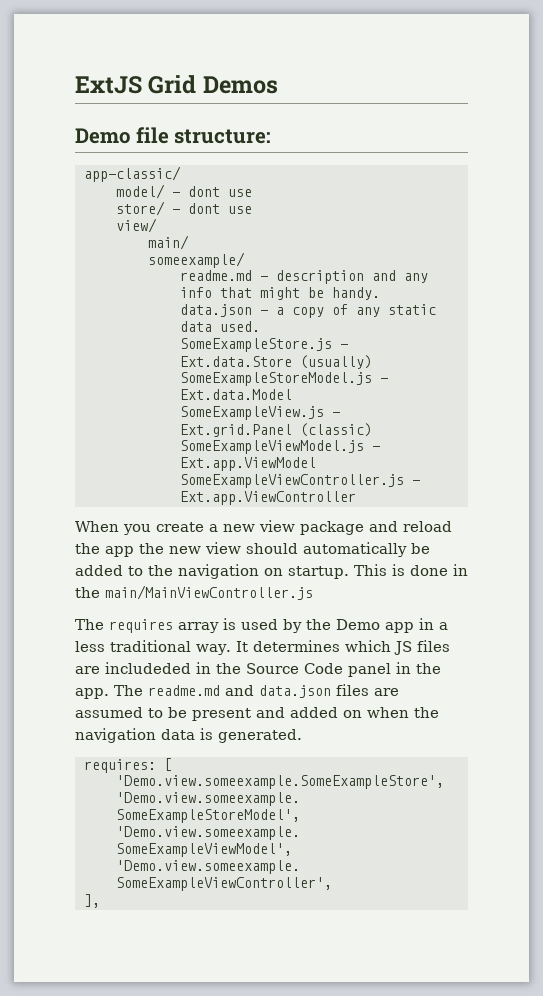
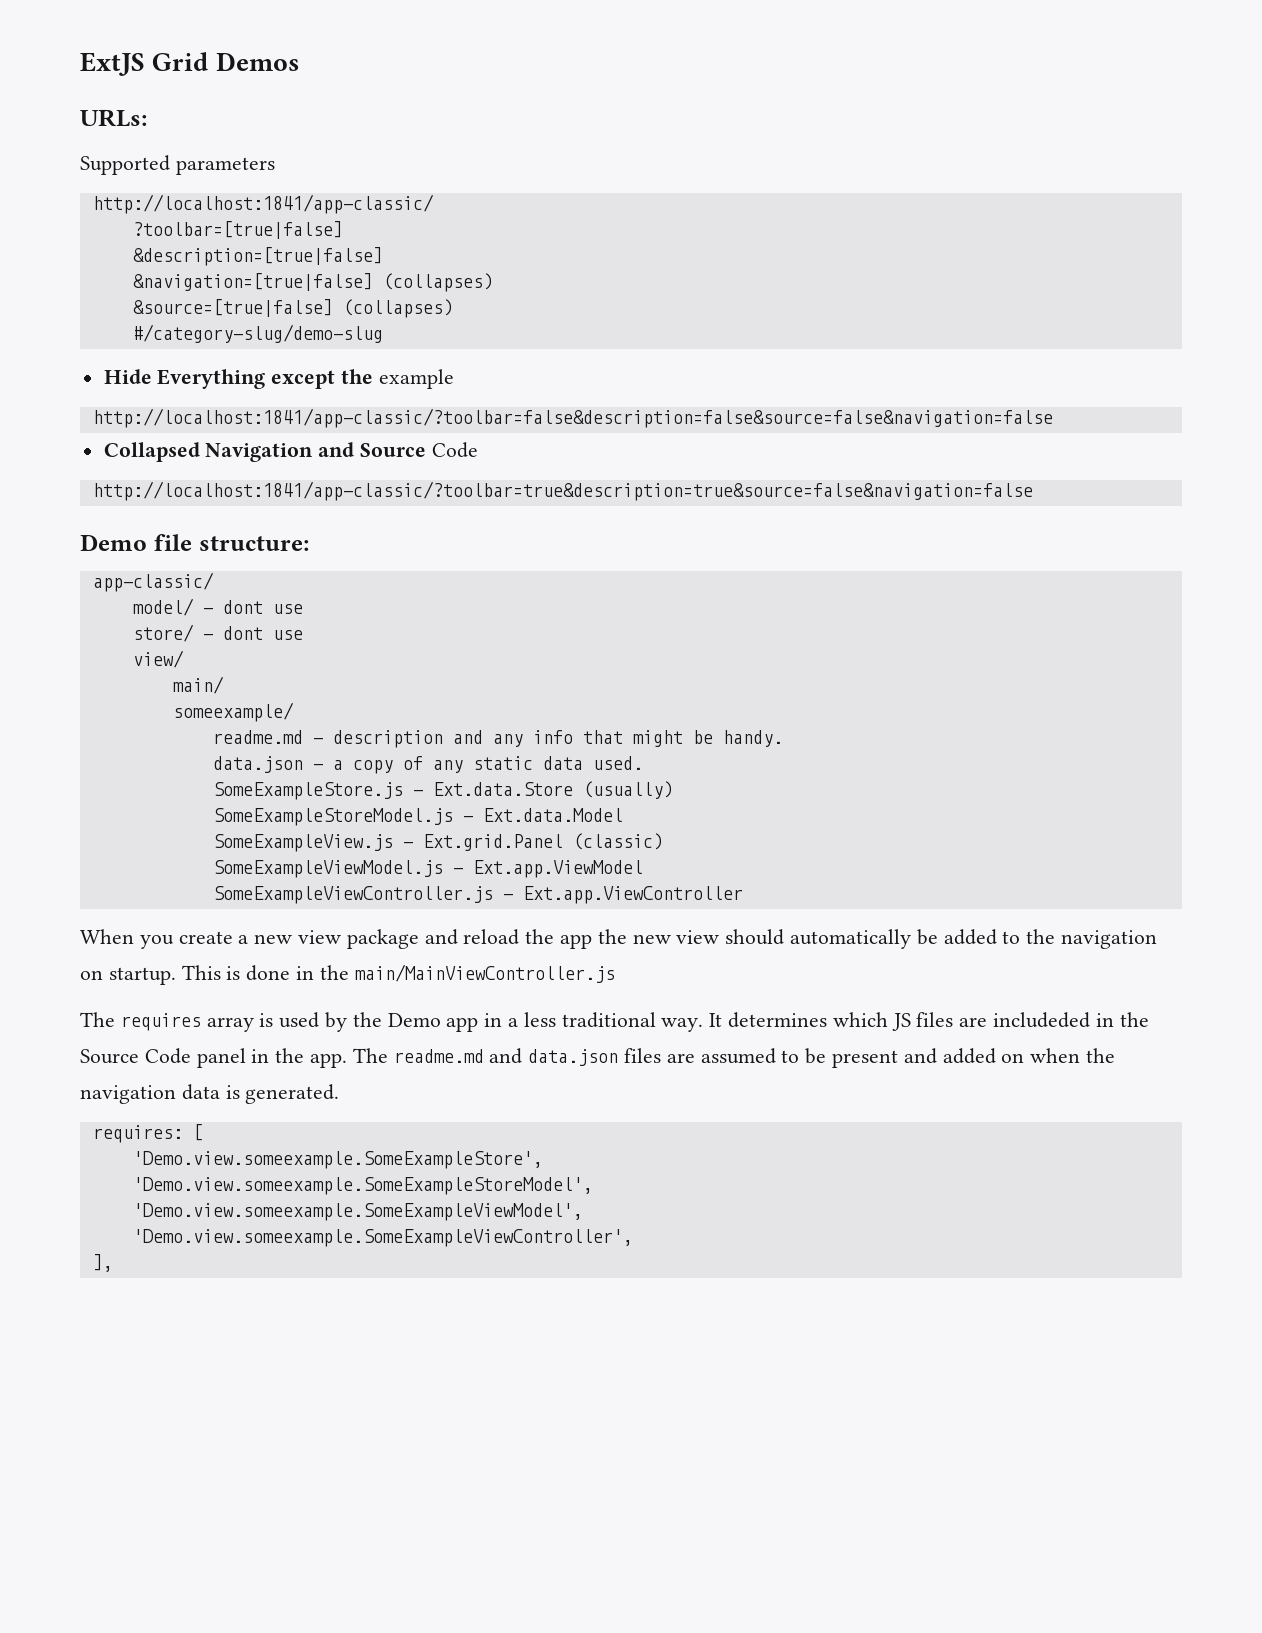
(278, 85) none -> [80,109,147,127] [80,155,275,175] [92,194,434,214] [132,221,343,239] [132,247,383,266] [132,273,493,292] [132,299,453,318] [132,324,383,343] [103,369,454,389] [92,408,1053,428] [103,442,478,462] [92,481,1033,501] // URLs: // Supported parameters // http://localhost:1841/app-classic/ // ?toolbar=[true|false] // &description=[true|false] // &navigation=[true|false] (collapses) // &source=[true|false] (collapses) // #/category-slug/demo-slug // Hide Everything except the example // http://localhost:1841/app-classic/?toolbar=false&description=false&source=false&navigation=false // Collapsed Navigation and Source Code // http://localhost:1841/app-classic/?toolbar=true&description=true&source=false&navigation=false

